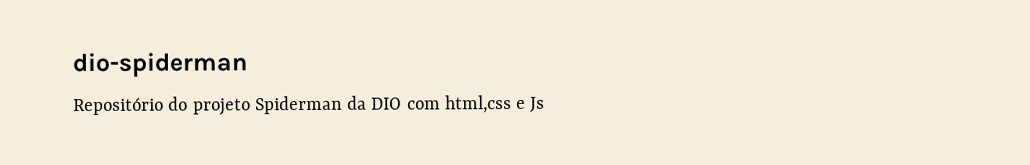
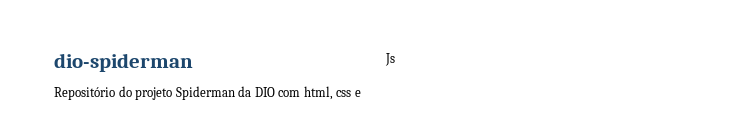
[444,95,512,114] html,css -> [303,86,352,100] html, css

